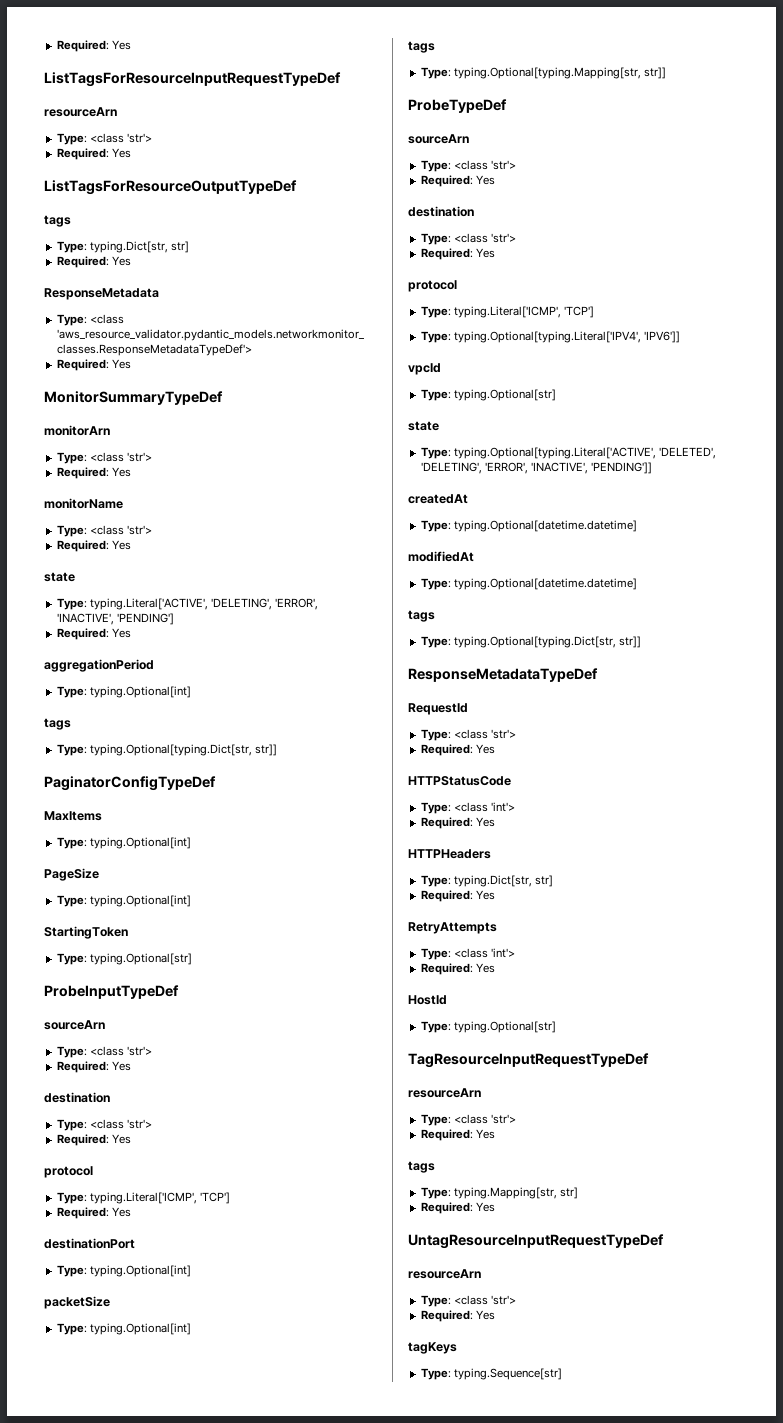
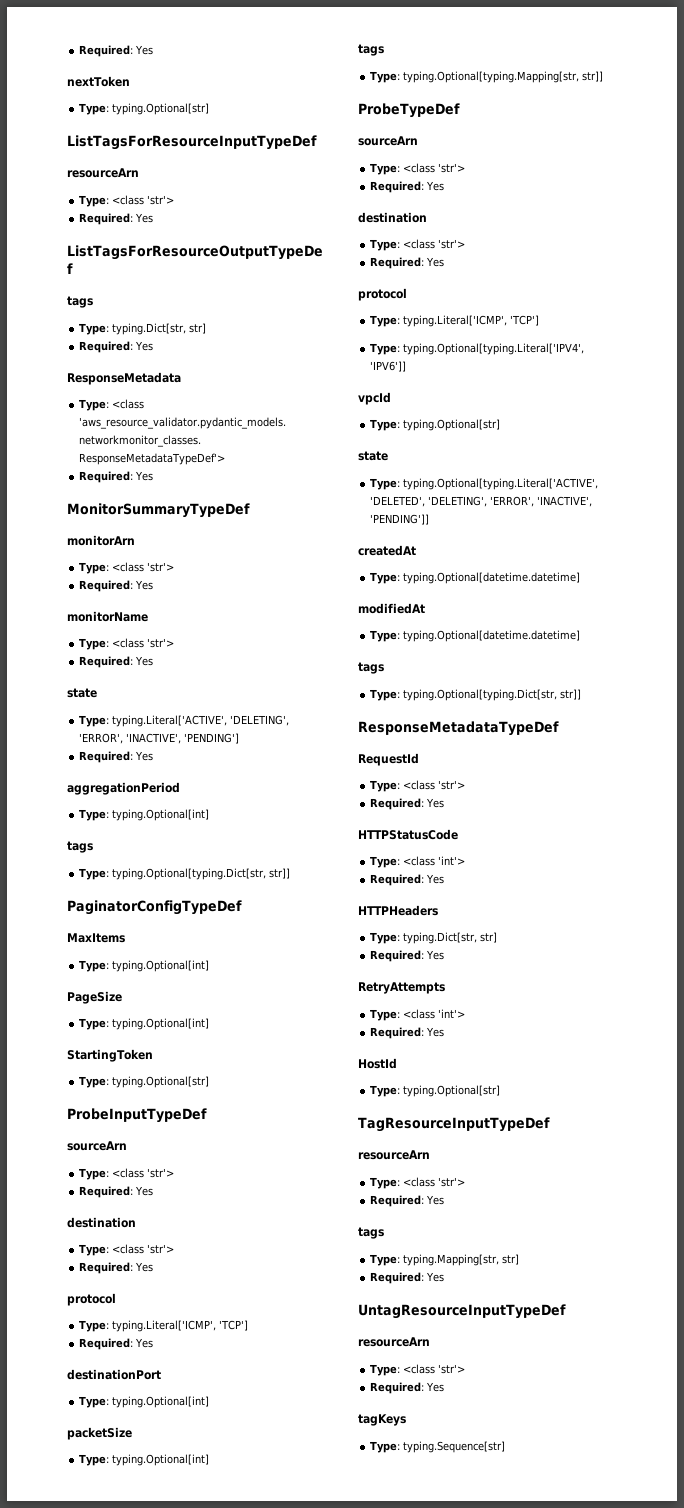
[56,40,131,52] [44,72,341,87] Required: Yes // ListTagsForResourceInputRequestTypeDef -> [79,45,154,57] [67,76,130,87] [79,103,210,115] [67,135,317,150] Required: Yes // nextToken // Type: typing.Optional[str] // ListTagsForResourceInputTypeDef
[408,1053,649,1068] TagResourceInputRequestTypeDef -> [358,1117,550,1132] TagResourceInputTypeDef
[408,1234,664,1249] UntagResourceInputRequestTypeDef -> [358,1304,566,1319] UntagResourceInputTypeDef

